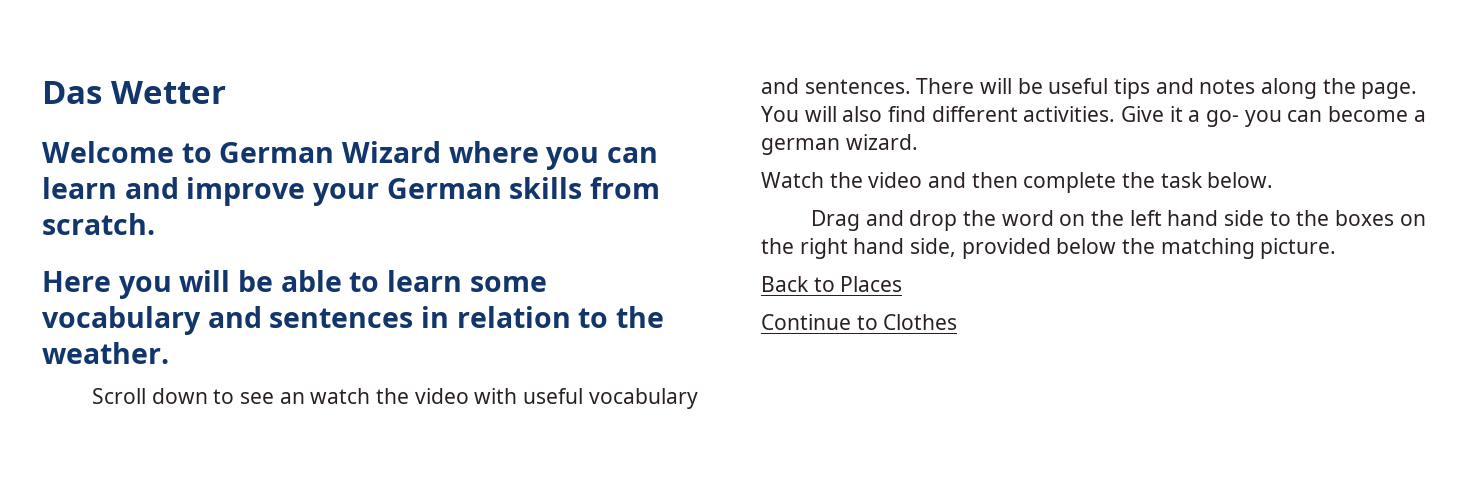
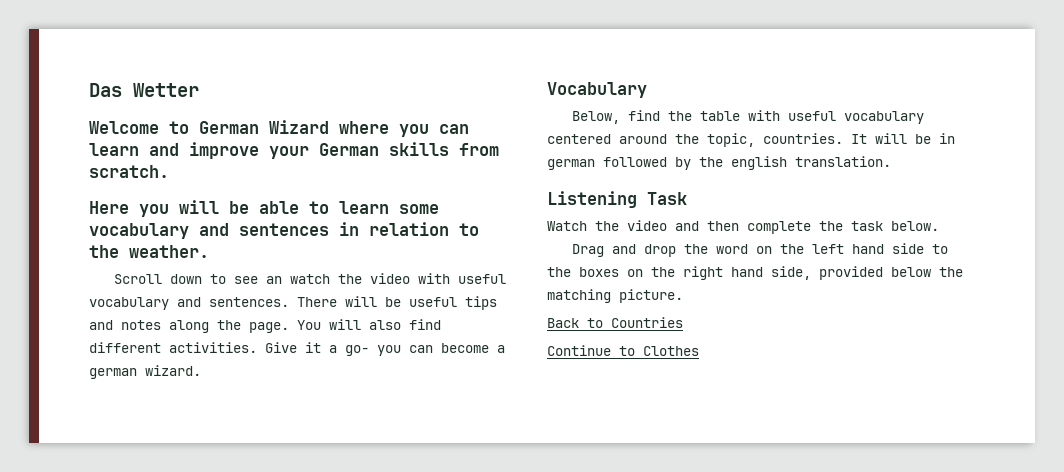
(918, 142) none -> [547,82,647,98] [572,110,925,124] [547,133,955,147] [547,156,891,170] [547,191,687,208] // Vocabulary // Below, find the table with useful vocabulary centered around the topic, countries. It will be in german followed by the english translation. // Listening Task
[840,276,903,292] Places -> [611,317,683,328] Countries

